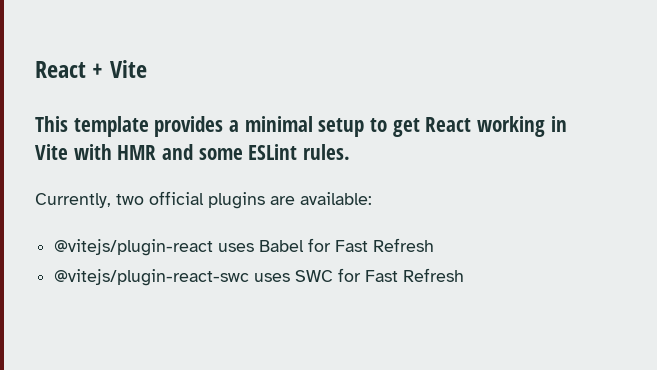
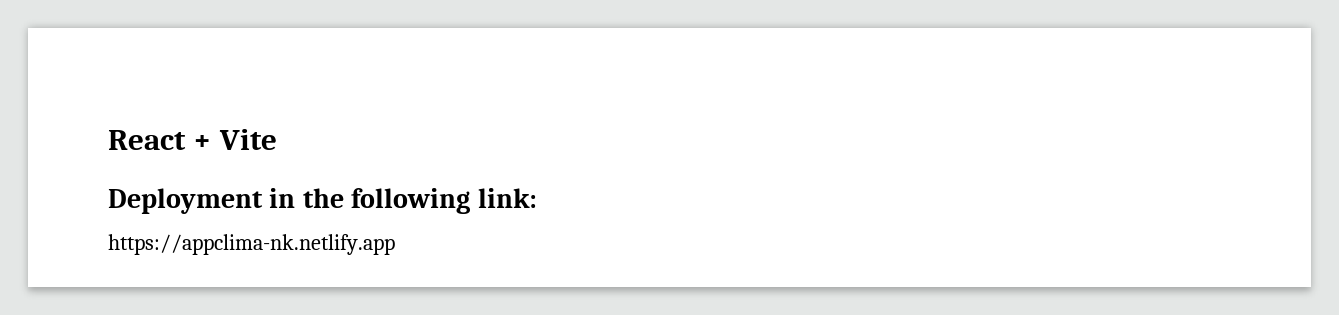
[35,116,567,137] [35,144,351,160] [35,191,372,209] [54,238,435,256] [54,268,465,286] This template provides a minimal setup to get React working in Vite with HMR and some ESLint rules. // Currently, two official plugins are available: // @vitejs/plugin-react uses Babel for Fast Refresh // @vitejs/plugin-react-swc uses SWC for Fast Refresh -> [108,188,537,214] [108,234,395,255] Deployment in the following link: // https://appclima-nk.netlify.app

